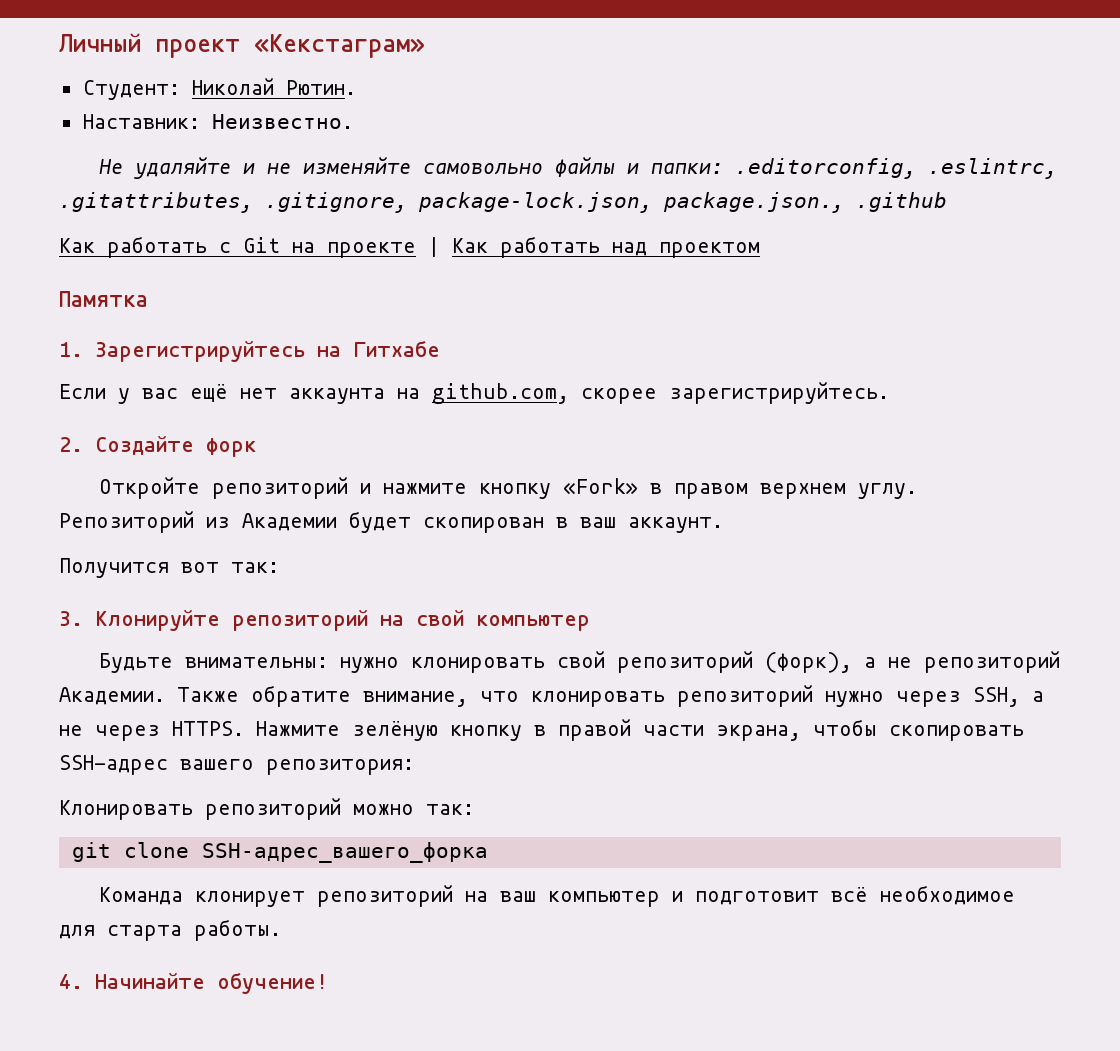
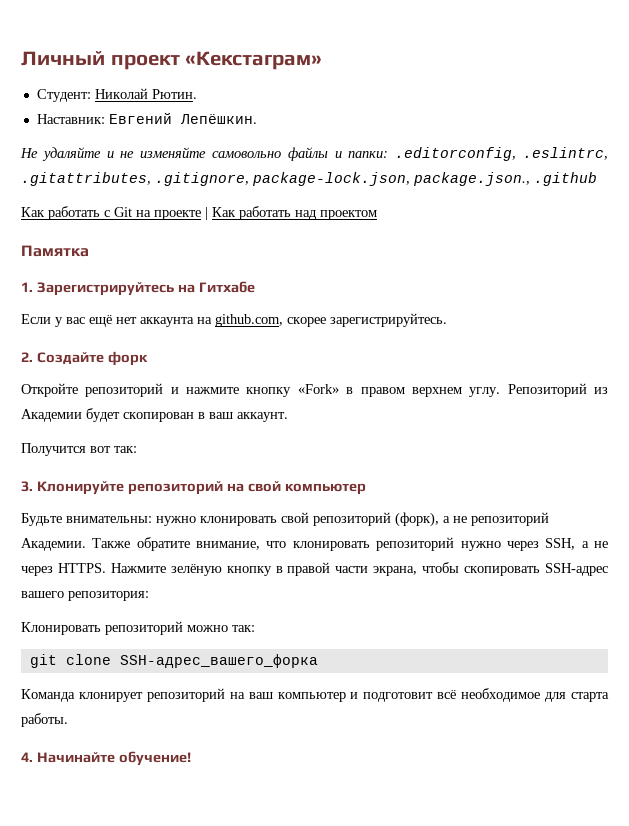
[211,114,353,129] Неизвестно. -> [108,112,257,124] Евгений Лепёшкин.

